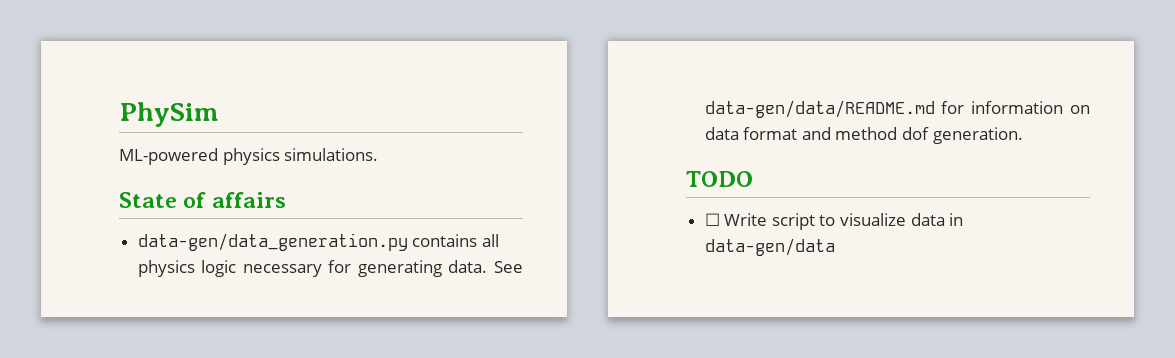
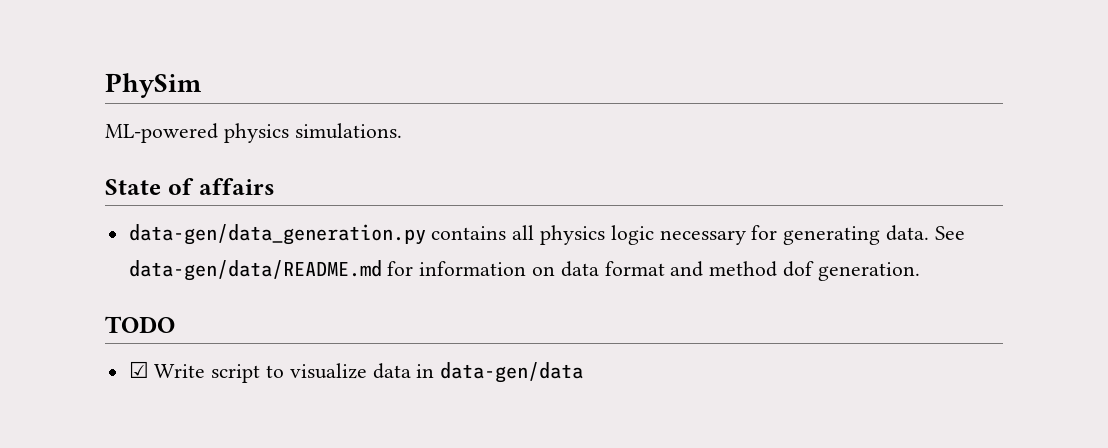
[704,213,720,226] ☐ -> [128,361,149,378] ☑

